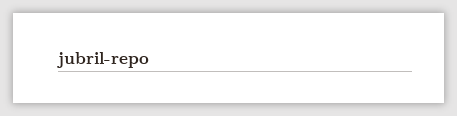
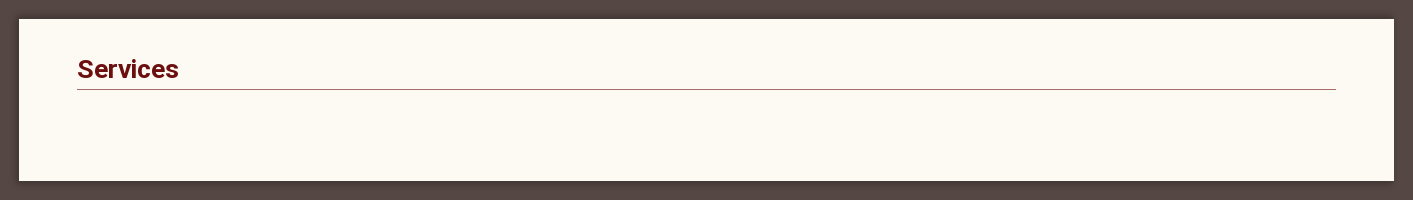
[57,52,149,68] jubril-repo -> [77,59,179,78] Services

